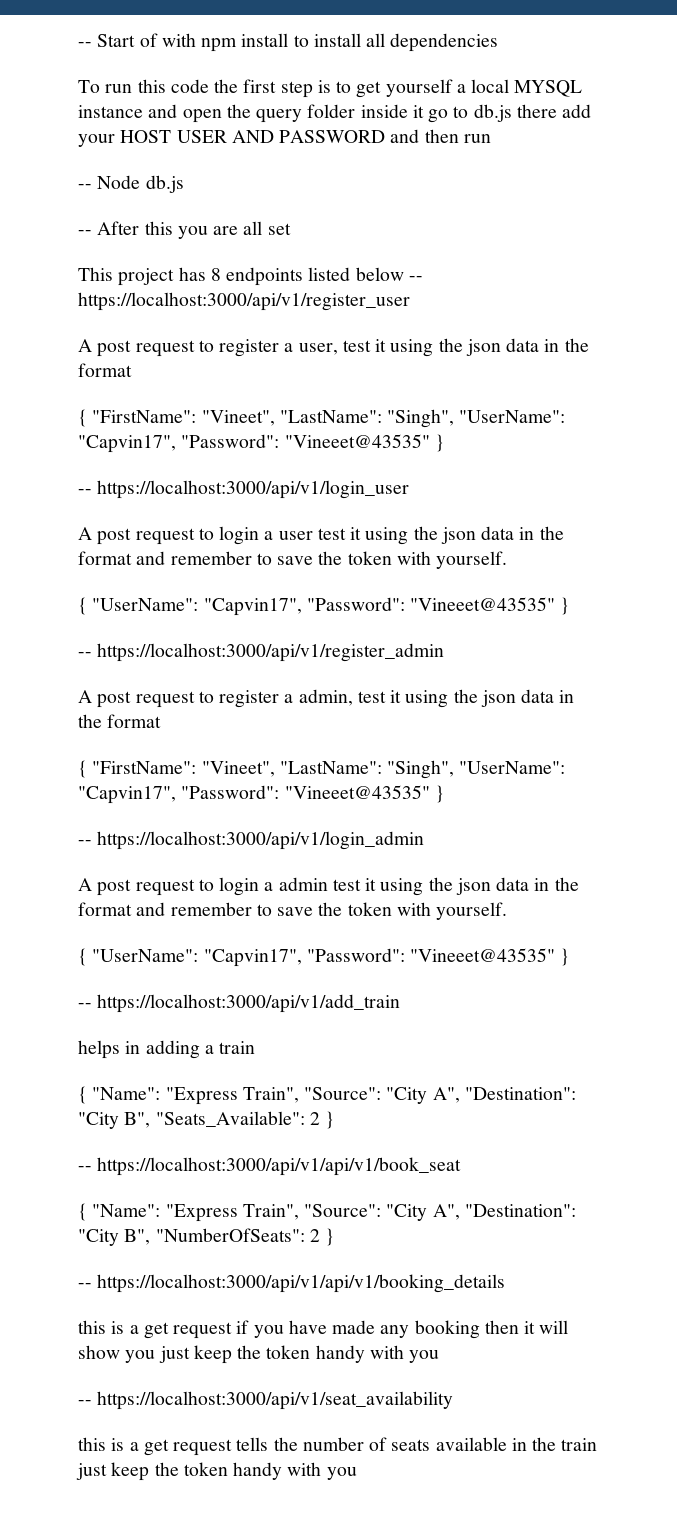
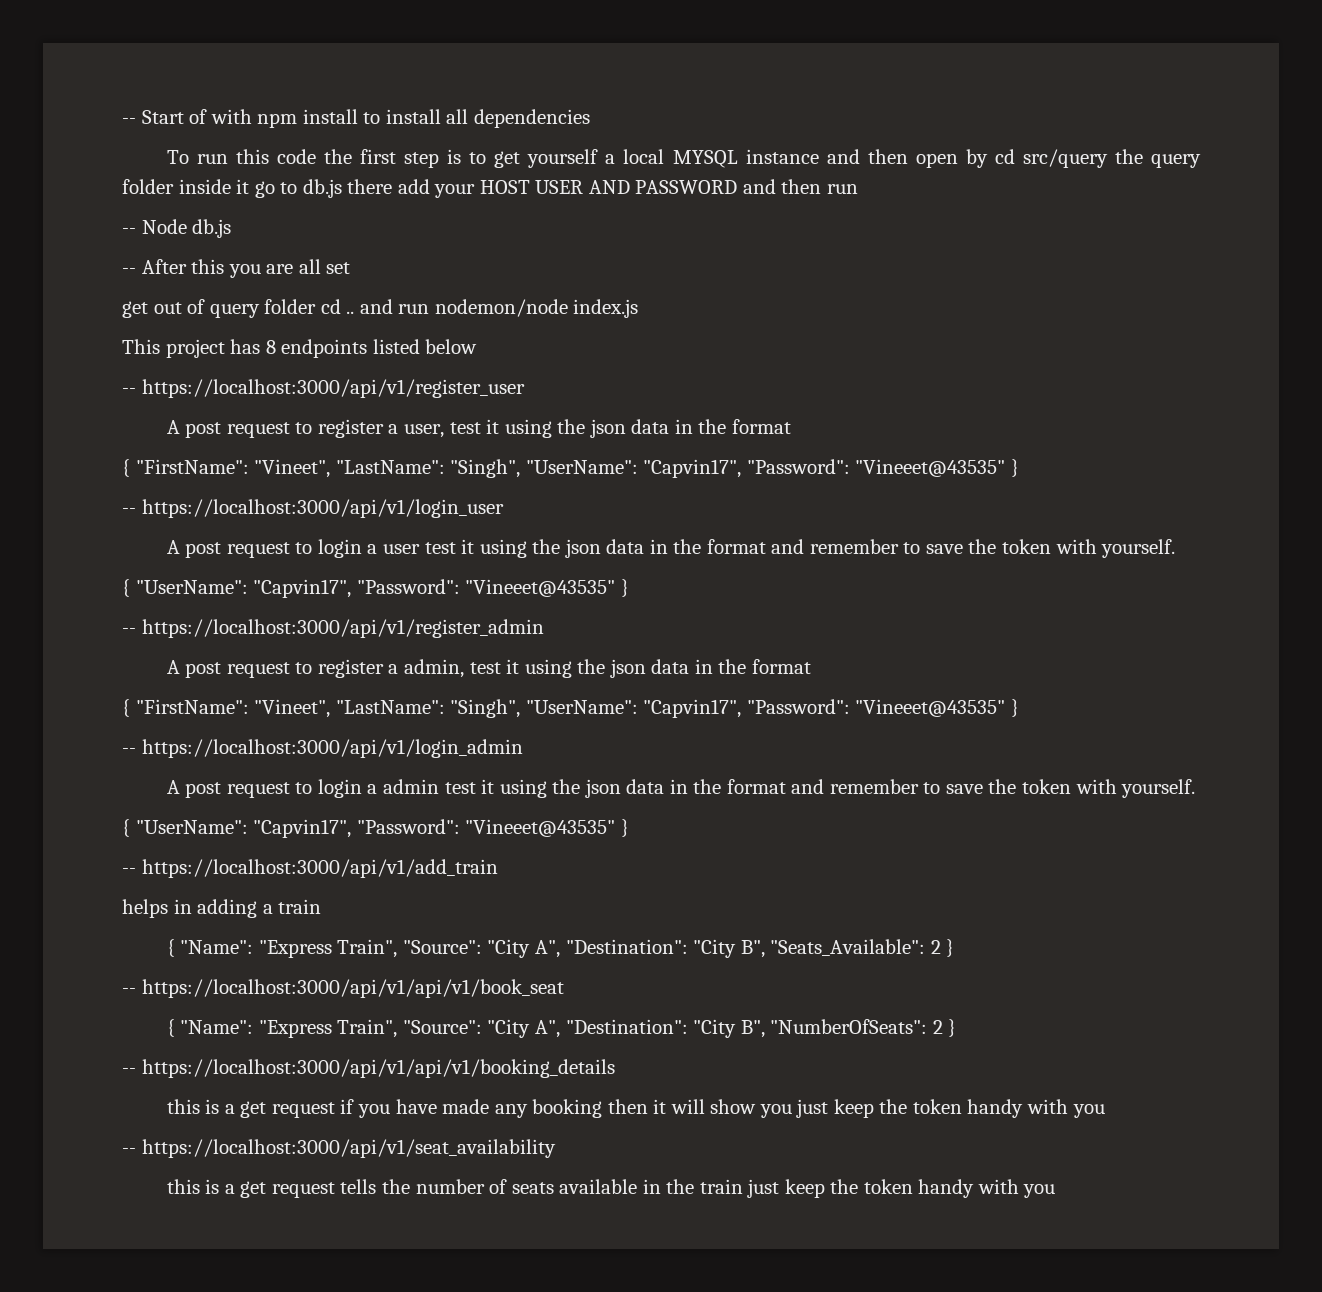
[182,109,222,123] open -> [867,149,1108,168] then open by cd src/query
(291, 229) none -> [122,299,639,318] // get out of query folder cd .. and run nodemon/node index.js
(404, 274) none -> (478, 346) //

